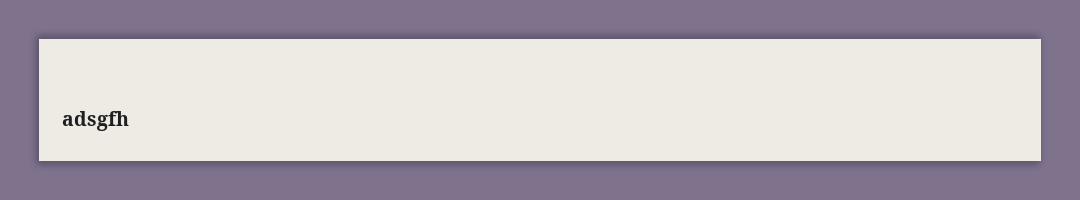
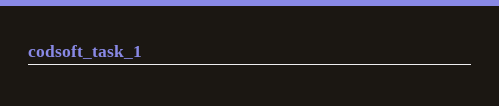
[62,111,129,131] adsgfh -> [28,45,142,59] codsoft_task_1

